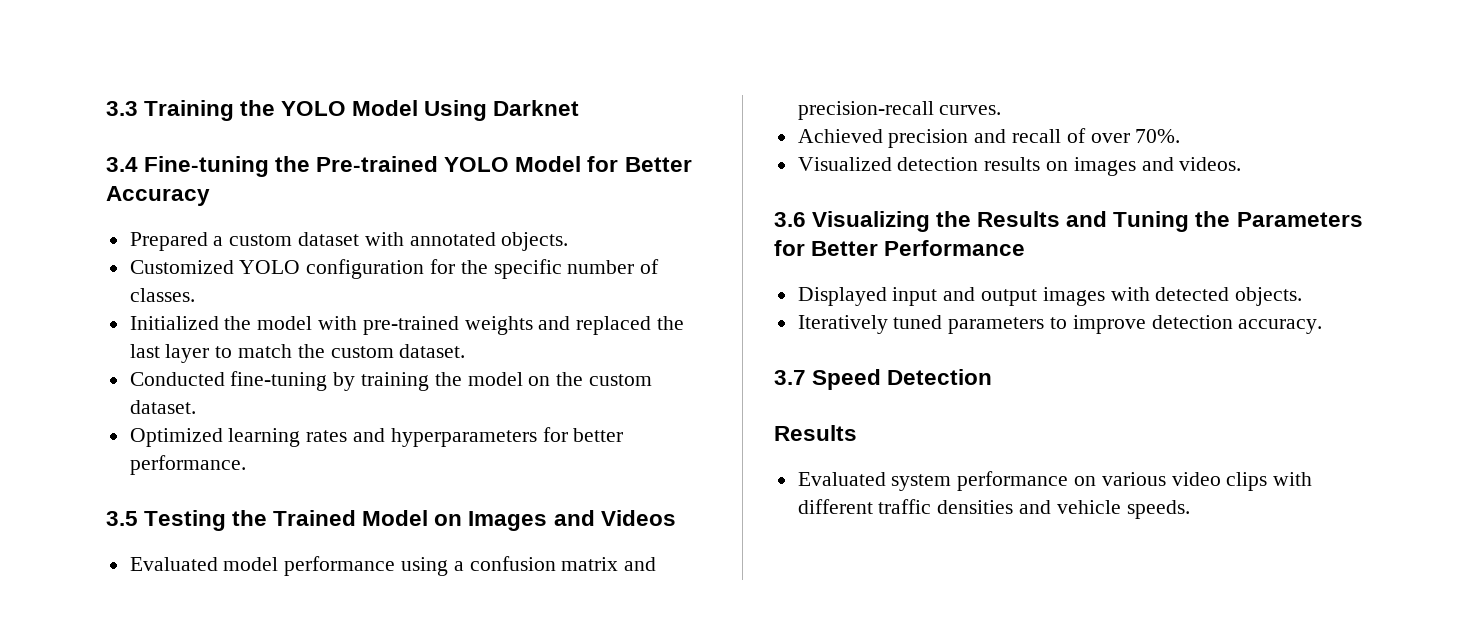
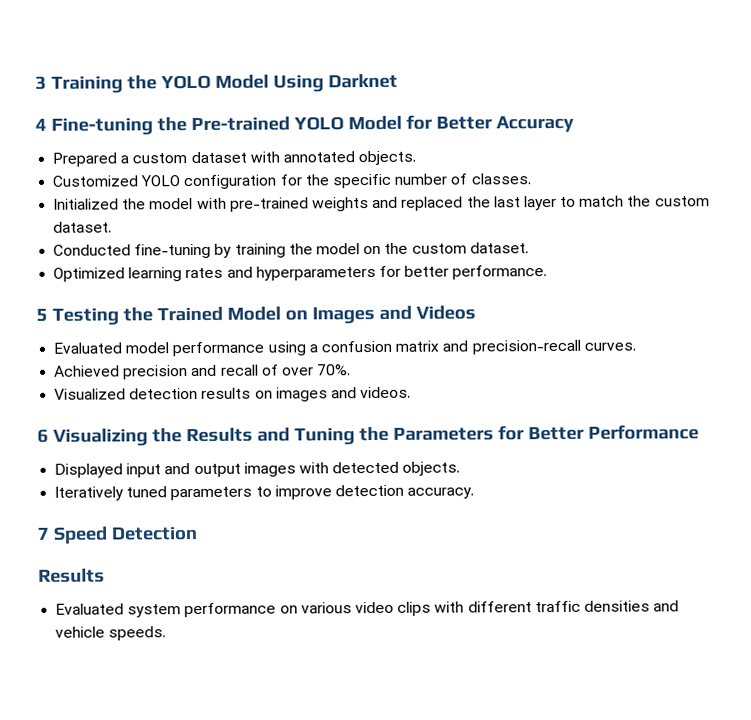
[106,101,138,116] 3.3 -> [35,75,47,90] 3
[106,157,138,172] 3.4 -> [35,118,47,131] 4
[106,511,138,526] 3.5 -> [36,308,48,322] 5
[774,212,806,227] 3.6 -> [37,428,49,443] 6
[774,370,806,385] 3.7 -> [37,527,49,540] 7

